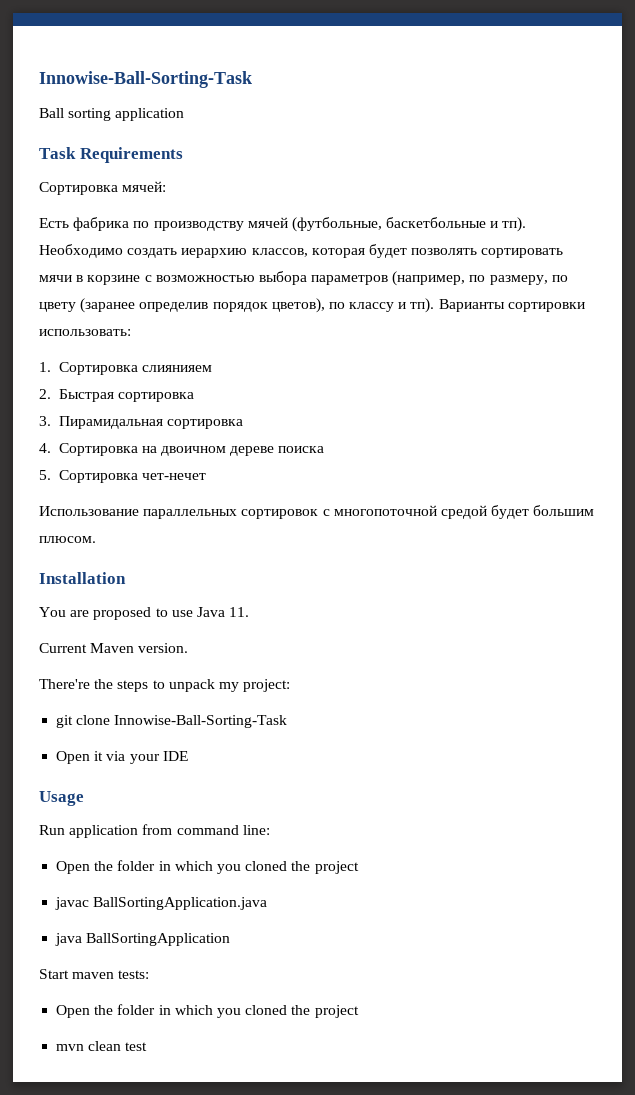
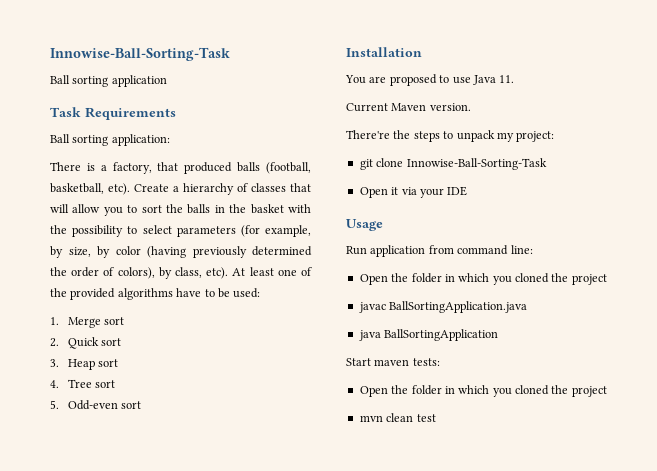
[39,181,167,195] [39,217,527,232] [39,244,564,258] [39,271,568,286] [39,298,585,313] [39,329,131,336] Сортировка мячей: // Есть фабрика по производству мячей (футбольные, баскетбольные и тп). Необходимо создать иерархию классов, которая будет позволять сортировать мячи в корзине с возможностью выбора параметров (например, по размеру, по цвету (заранее определив порядок цветов), по классу и тп). Варианты сортировки использовать: -> [50,134,170,146] [50,162,311,174] [50,183,311,195] [50,204,311,216] [50,225,311,237] [50,246,312,258] [50,267,312,279] [50,288,261,300] Ball sorting application: // There is a factory, that produced balls (football, basketball, etc). Create a hierarchy of classes that will allow you to sort the balls in the basket with the possibility to select parameters (for example, by size, by color (having previously determined the order of colors), by class, etc). At least one of the provided algorithms have to be used:
[58,362,212,375] Сортировка слиянияем -> [67,317,125,328] Merge sort
[58,389,194,402] Быстрая сортировка -> [67,337,122,349] Quick sort
[58,416,243,429] Пирамидальная сортировка -> [67,359,119,370] Heap sort
[58,443,325,456] [39,470,206,483] [39,505,595,519] [39,536,96,543] Сортировка на двоичном дереве поиска // 5. Сортировка чет-нечет // Использование параллельных сортировок с многопоточной средой будет большим плюсом. -> [67,379,116,388] [50,400,142,410] Tree sort // 5. Odd-even sort

